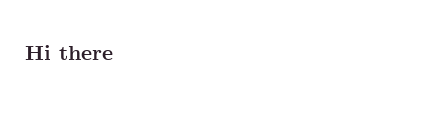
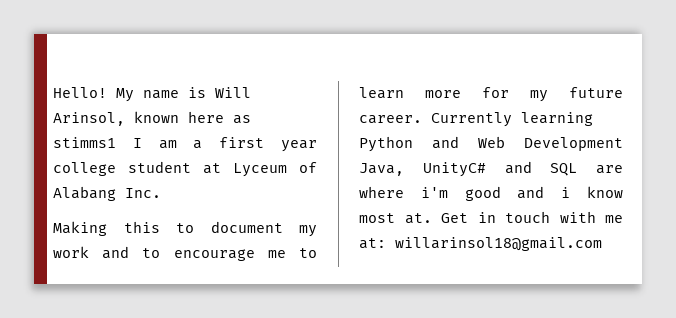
[25,45,113,60] Hi there -> [53,87,251,102] [53,111,251,126] [53,137,317,152] [53,161,317,177] [53,186,161,201] [53,221,317,237] [53,246,317,261] [359,87,623,102] [359,112,593,127] [359,136,623,152] [359,161,623,177] [359,186,623,201] [359,211,623,224] [359,237,602,251] Hello! My name is Will Arinsol, known here as stimms1 I am a first year college student at Lyceum of Alabang Inc. // Making this to document my work and to encourage me to learn more for my future career. Currently learning Python and Web Development Java, UnityC# and SQL are where i'm good and i know most at. Get in touch with me at: willarinsol18@gmail.com

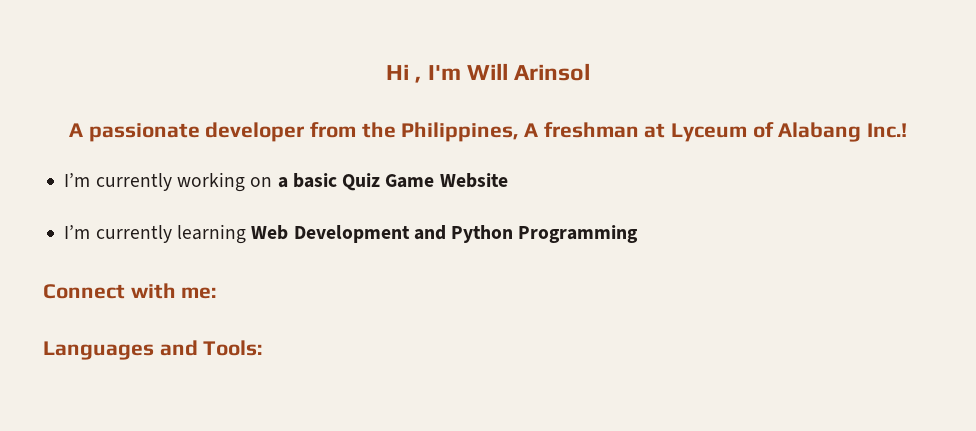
[53,87,251,102] [53,111,251,126] [53,137,317,152] [53,161,317,177] [53,186,161,201] [53,221,317,237] [53,246,317,261] [359,87,623,102] [359,112,593,127] [359,136,623,152] [359,161,623,177] [359,186,623,201] [359,211,623,224] [359,237,602,251] Hello! My name is Will Arinsol, known here as stimms1 I am a first year college student at Lyceum of Alabang Inc. // Making this to document my work and to encourage me to learn more for my future career. Currently learning Python and Web Development Java, UnityC# and SQL are where i'm good and i know most at. Get in touch with me at: willarinsol18@gmail.com -> [386,63,590,83] [68,122,908,142] [64,172,508,192] [64,224,639,244] [43,283,217,299] [43,340,263,360] Hi , I'm Will Arinsol // A passionate developer from the Philippines, A freshman at Lyceum of Alabang Inc.! // I’m currently working on a basic Quiz Game Website // I’m currently learning Web Development and Python Programming // Connect with me: // Languages and Tools:

